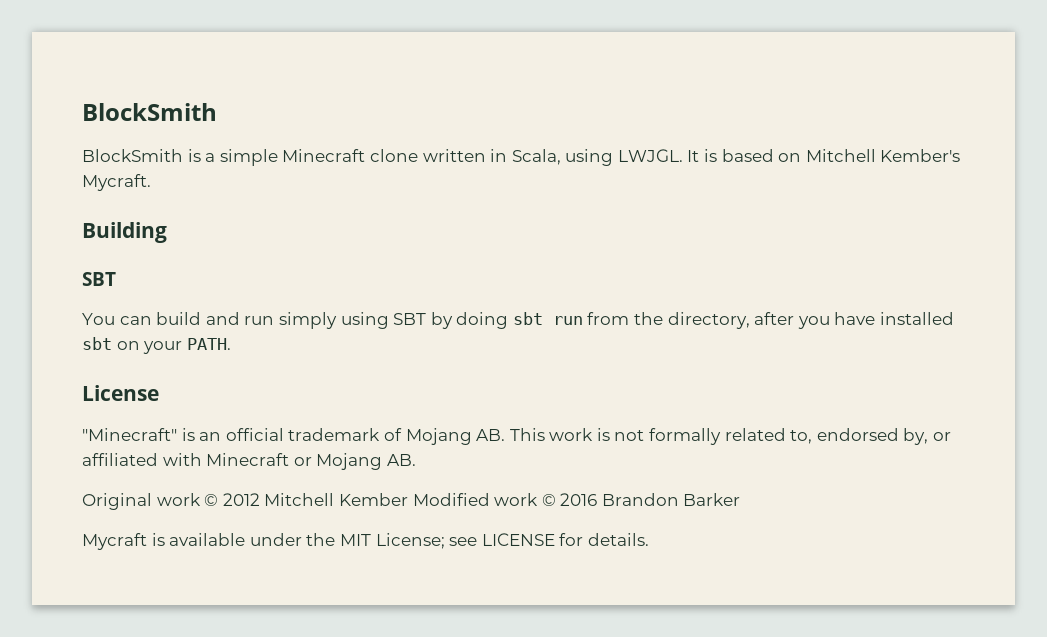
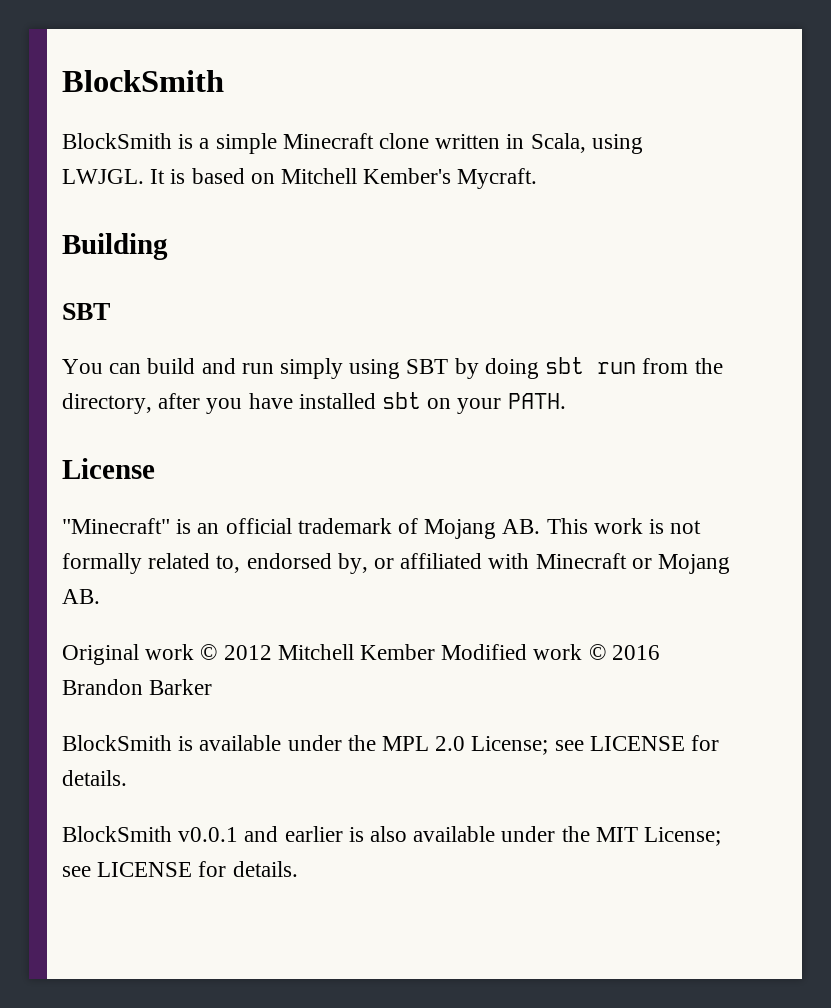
[82,533,147,550] Mycraft -> [62,735,172,751] BlockSmith
(336, 539) none -> [382,735,720,755] [62,770,127,786] [62,826,590,842] MPL 2.0 License; see LICENSE for details. // BlockSmith v0.0.1 and earlier is also available under the

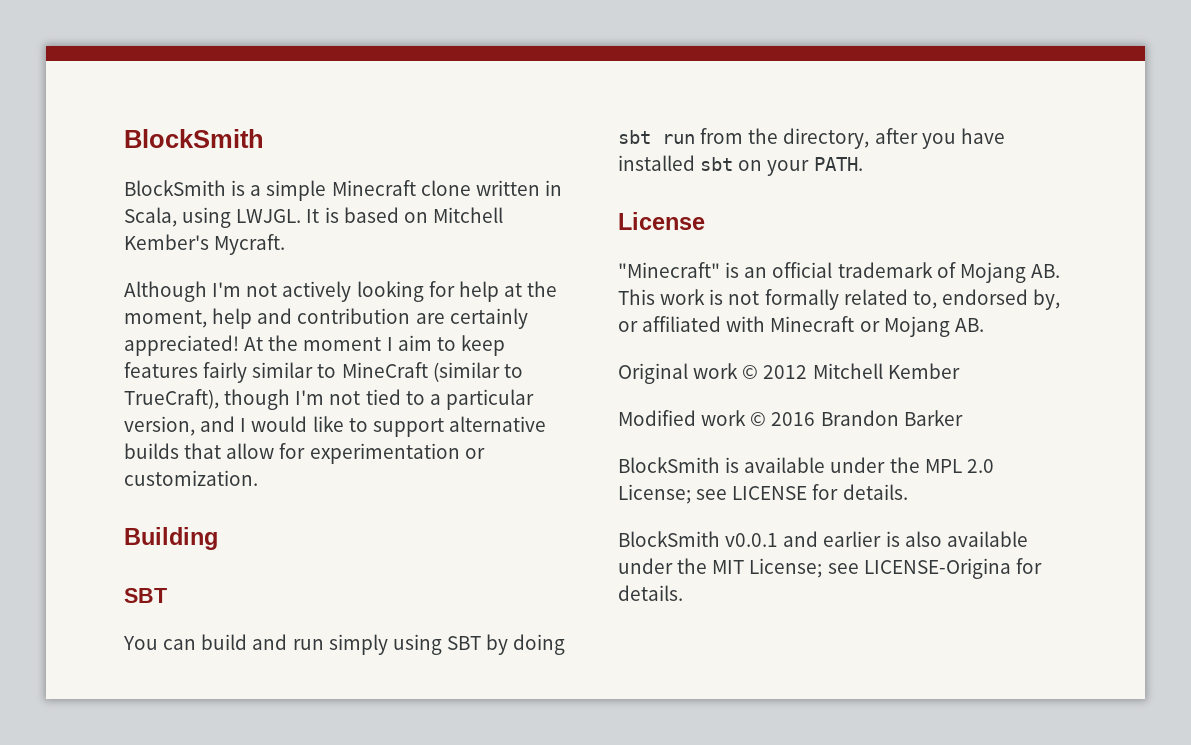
(538, 178) none -> [124,281,558,302] [124,308,528,329] [124,335,505,356] [124,362,523,383] [124,389,534,410] [124,416,546,437] [124,443,485,464] [124,470,258,486] // Although I'm not actively looking for help at the moment, help and contribution are certainly appreciated! At the moment I aim to keep features fairly similar to MineCraft (similar to TrueCraft), though I'm not tied to a particular version, and I would like to support alternative builds that allow for experimentation or customization.
(436, 652) none -> (960, 371) //
[97,862,193,877] LICENSE -> [863,558,1011,579] LICENSE-Origina

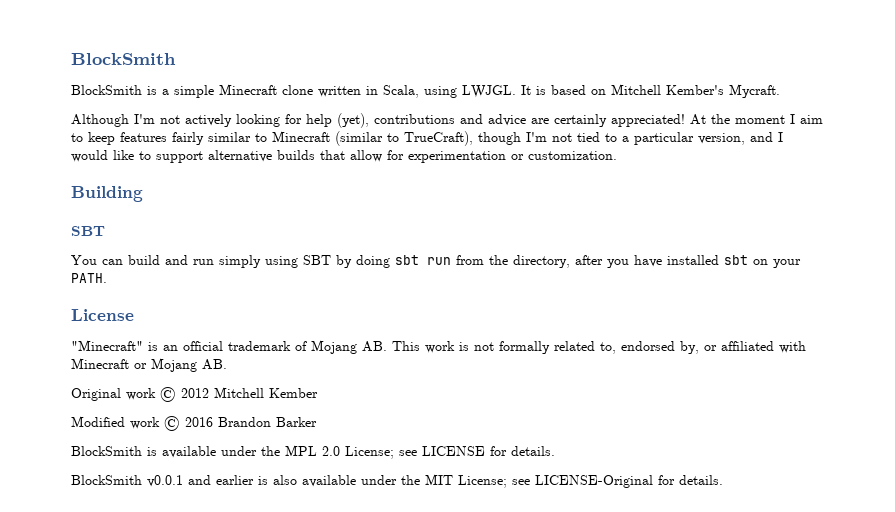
[503,281,558,297] [124,308,411,329] at the moment, help and contribution -> [337,113,526,128] (yet), contributions and advice
[341,362,428,378] MineCraft -> [272,131,330,142] Minecraft
[863,558,1011,579] LICENSE-Origina -> [535,475,653,488] LICENSE-Original

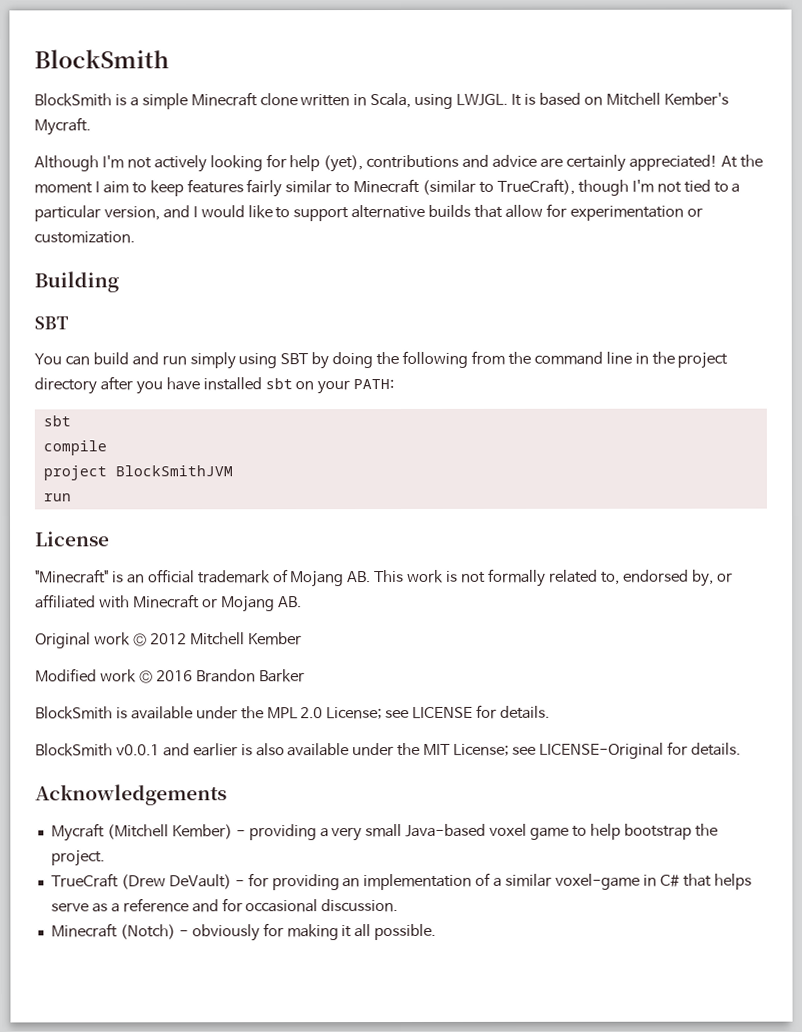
[395,255,570,268] sbt run from the directory, -> [376,350,729,369] [34,377,97,395] the following from the command line in the project directory
[71,273,107,283] PATH. -> [353,379,395,390] [42,415,71,427] [42,440,107,456] [42,465,233,481] [42,493,71,502] PATH: // sbt // compile // project BlockSmithJVM // run
(723, 480) none -> [35,784,227,806] [50,823,718,842] [50,849,105,867] [50,872,752,891] [50,898,399,913] [50,923,437,942] // Acknowledgements // Mycraft (Mitchell Kember) - providing a very small Java-based voxel game to help bootstrap the project. // TrueCraft (Drew DeVault) - for providing an implementation of a similar voxel-game in C# that helps serve as a reference and for occasional discussion. // Minecraft (Notch) - obviously for making it all possible.

